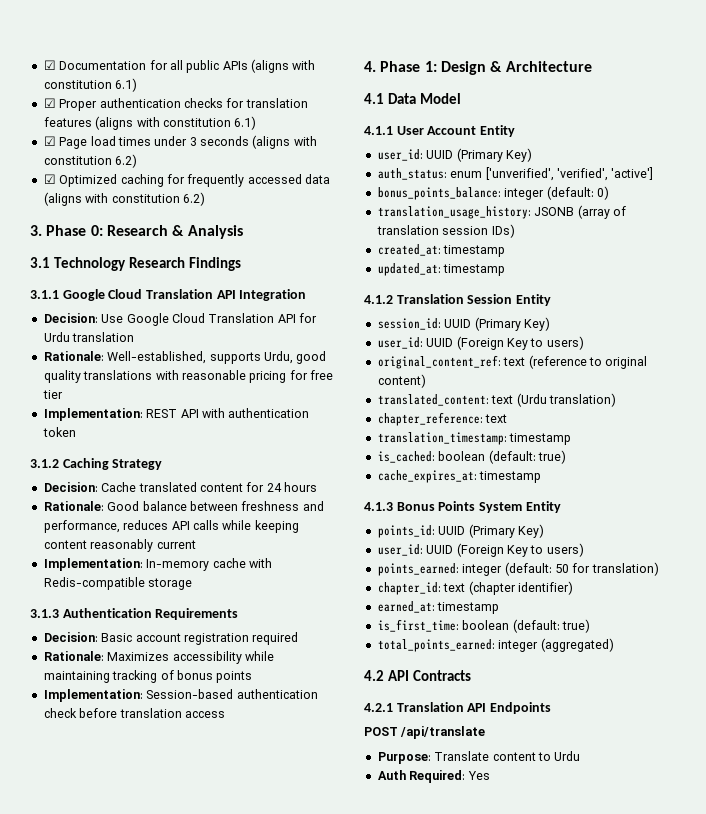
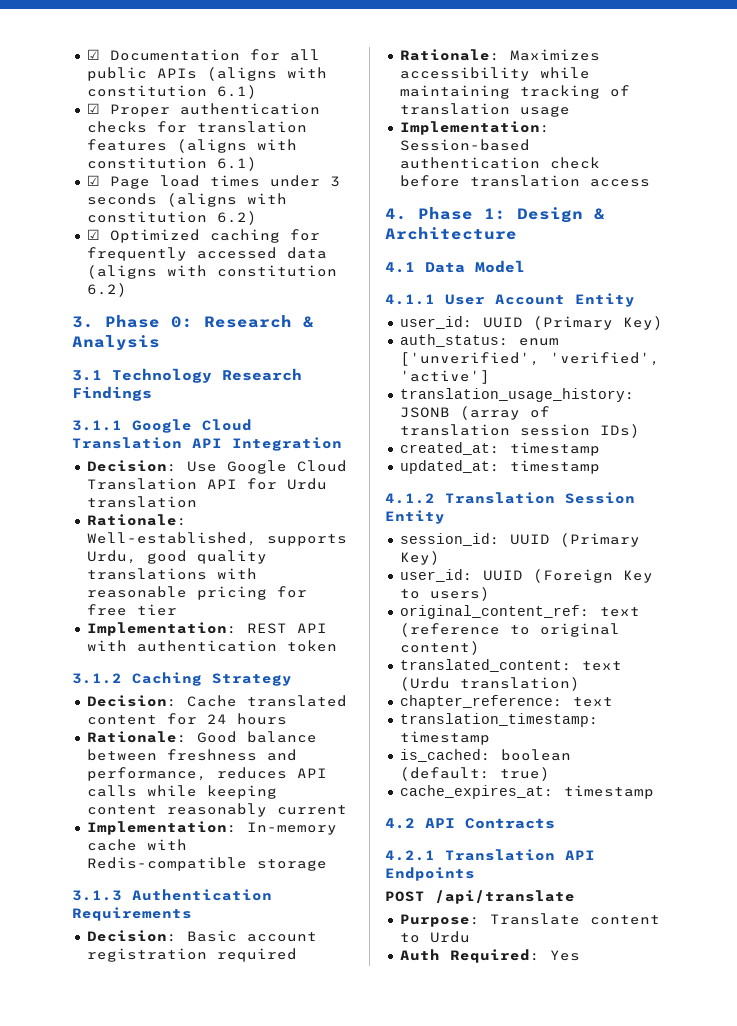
[176,670,253,683] bonus points -> [399,103,570,117] translation usage
[377,186,609,200] // bonus_points_balance: integer (default: 0) -> (490, 377) none
[364,501,561,513] [377,524,544,538] [377,543,584,557] [377,562,659,576] [377,581,573,595] [377,601,500,614] [377,619,590,633] [377,638,614,652] // 4.1.3 Bonus Points System Entity // points_id: UUID (Primary Key) // user_id: UUID (Foreign Key to users) // points_earned: integer (default: 50 for translation) // chapter_id: text (chapter identifier) // earned_at: timestamp // is_first_time: boolean (default: true) // total_points_earned: integer (aggregated) -> (654, 792) none

